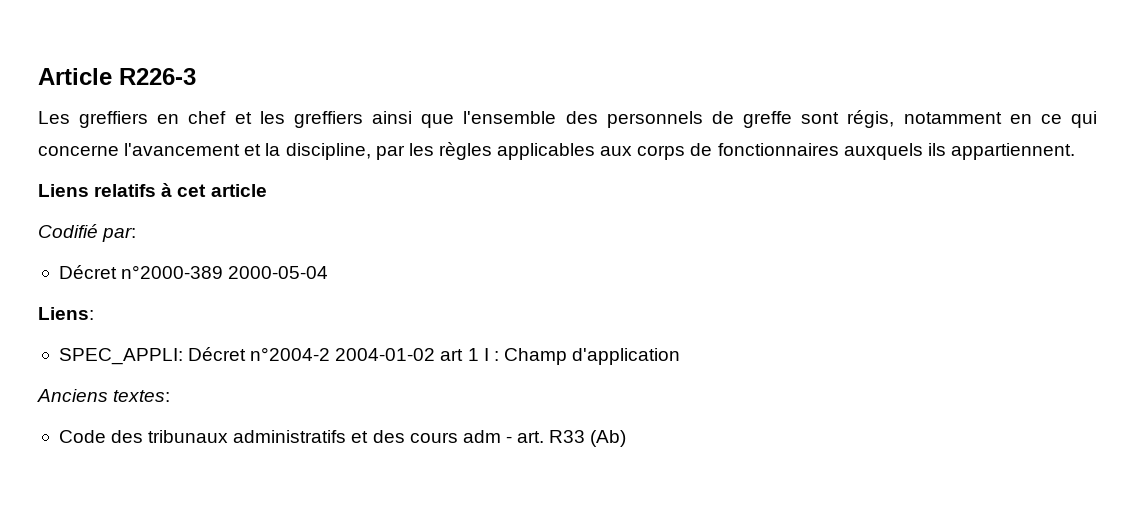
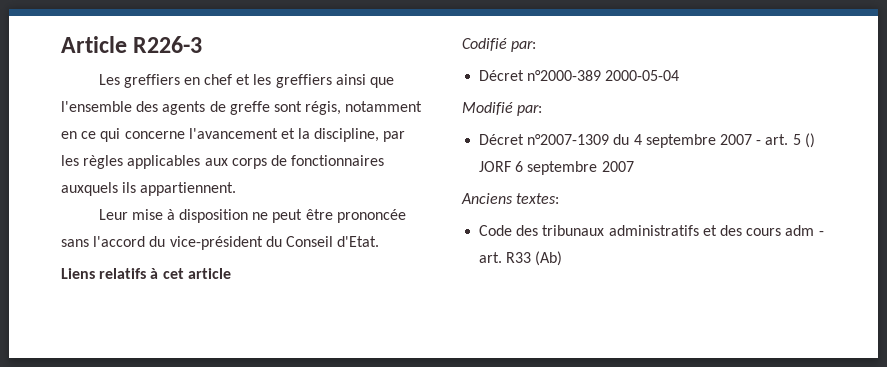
[606,111,703,128] personnels -> [162,101,206,115] agents
(1075, 151) none -> [98,209,406,223] [61,236,380,250] // Leur mise à disposition ne peut être prononcée sans l'accord du vice-président du Conseil d'Etat.
[38,307,94,320] [58,347,681,365] Liens: // SPEC_APPLI: Décret n°2004-2 2004-01-02 art 1 I : Champ d'application -> [462,102,543,116] [479,133,815,148] [479,161,634,175] Modifié par: // Décret n°2007-1309 du 4 septembre 2007 - art. 5 () JORF 6 septembre 2007

